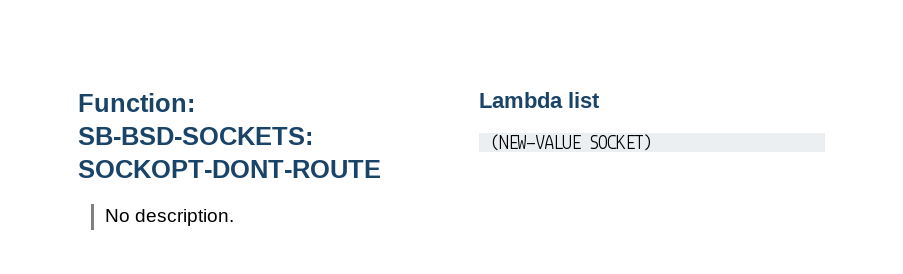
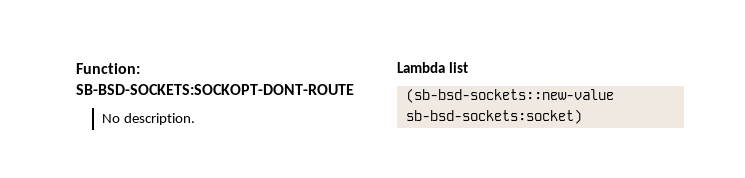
[490,134,653,151] (NEW-VALUE SOCKET) -> [405,88,614,103] [405,109,582,124] (sb-bsd-sockets::new-value sb-bsd-sockets:socket)

